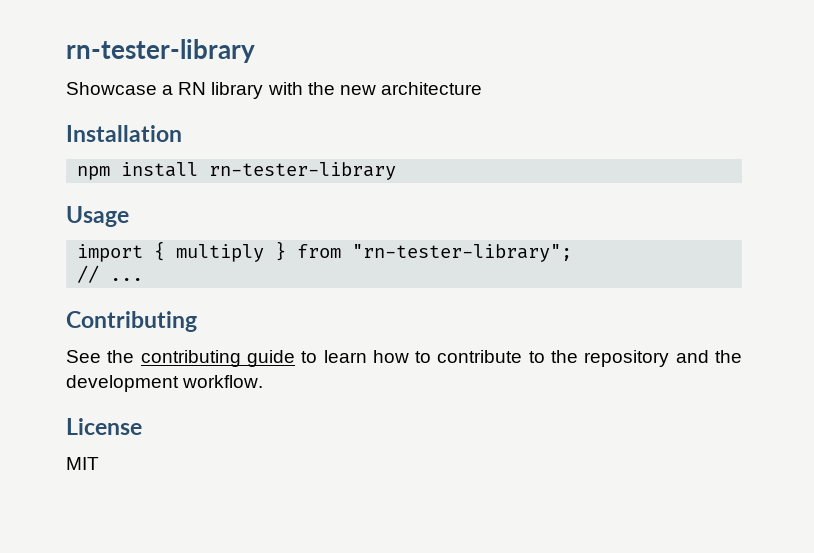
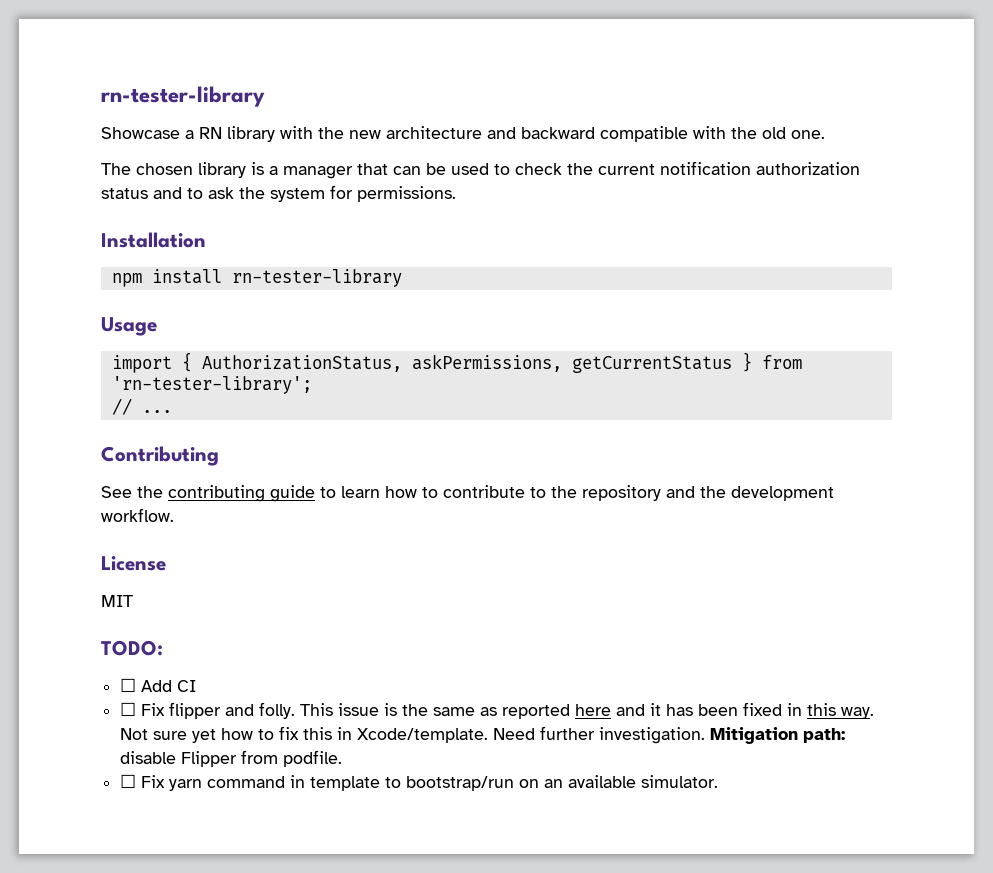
(482, 88) none -> [487,126,825,142] [101,161,860,179] [101,185,456,202] and backward compatible with the old one. // The chosen library is a manager that can be used to check the current notification authorization status and to ask the system for permissions.
[176,244,265,262] multiply -> [201,354,732,373] AuthorizationStatus, askPermissions, getCurrentStatus
[352,244,573,262] "rn-tester-library"; -> [111,376,312,394] 'rn-tester-library';
(99, 463) none -> [101,640,163,656] [120,678,197,692] [120,702,875,719] [120,726,846,744] [120,750,343,767] [120,774,719,791] // TODO: // ☐ Add CI // ☐ Fix flipper and folly. This issue is the same as reported here and it has been fixed in this way. Not sure yet how to fix this in Xcode/template. Need further investigation. Mitigation path: disable Flipper from podfile. // ☐ Fix yarn command in template to bootstrap/run on an available simulator.

